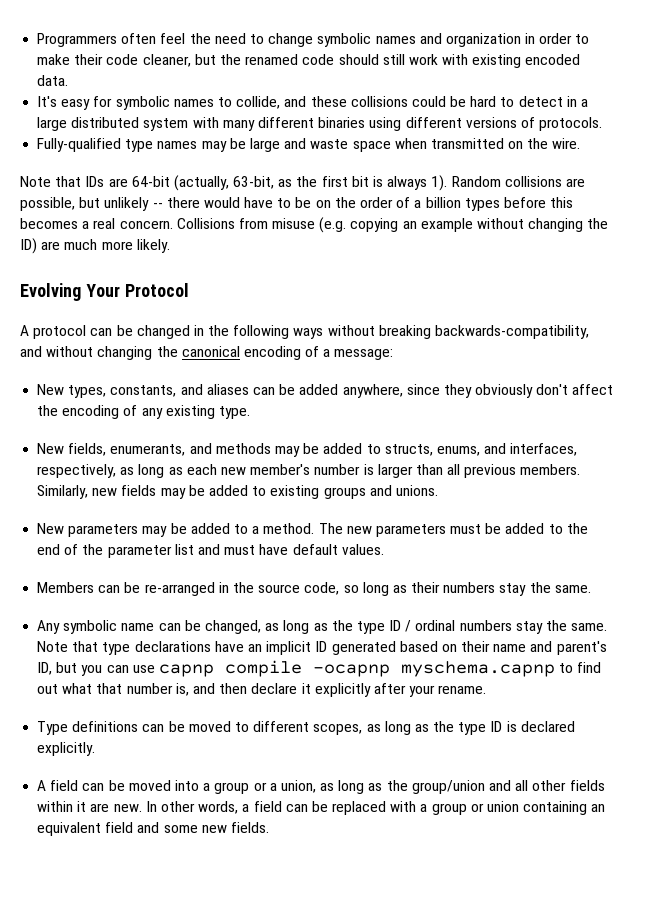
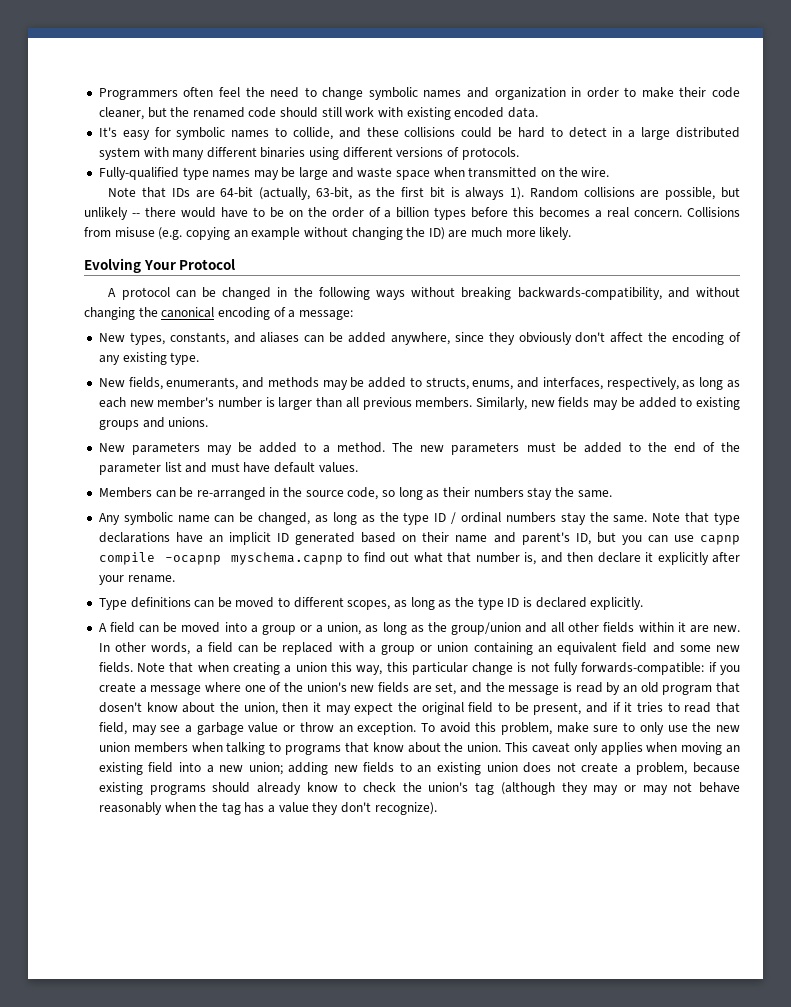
(269, 827) none -> [137,662,740,675] [98,682,741,695] [98,702,740,715] [98,722,740,735] [98,742,740,755] [98,762,740,775] [98,782,740,795] [98,802,437,815] Note that when creating a union this way, this particular change is not fully forwards-compatible: if you create a message where one of the union's new fields are set, and the message is read by an old program that dosen't know about the union, then it may expect the original field to be present, and if it tries to read that field, may see a garbage value or throw an exception. To avoid this problem, make sure to only use the new union members when talking to programs that know about the union. This caveat only applies when moving an existing field into a new union; adding new fields to an existing union does not create a problem, because existing programs should already know to check the union's tag (although they may or may not behave reasonably when the tag has a value they don't recognize).

